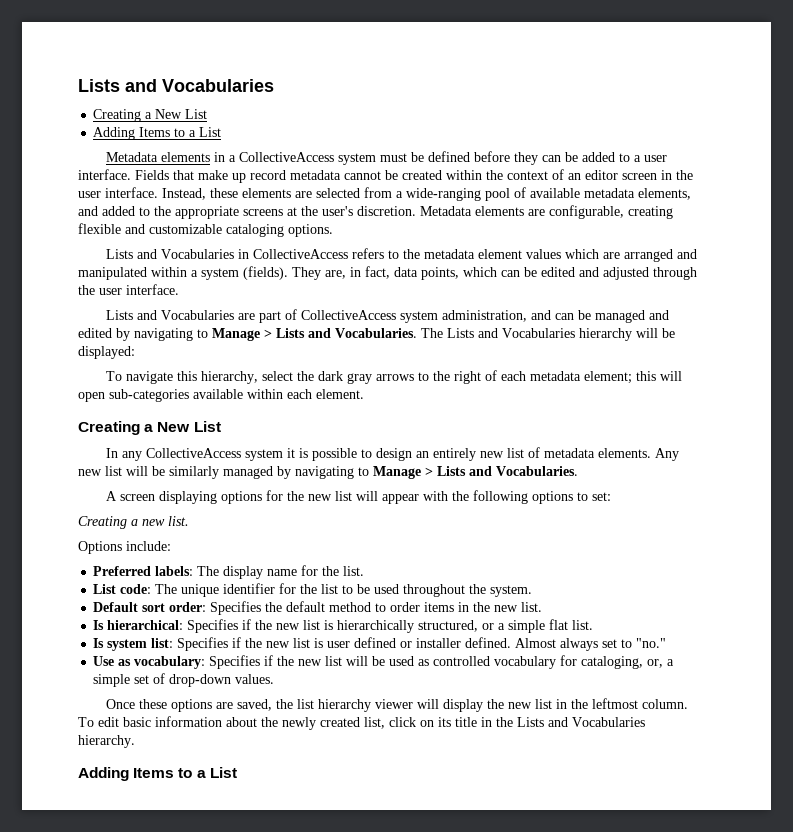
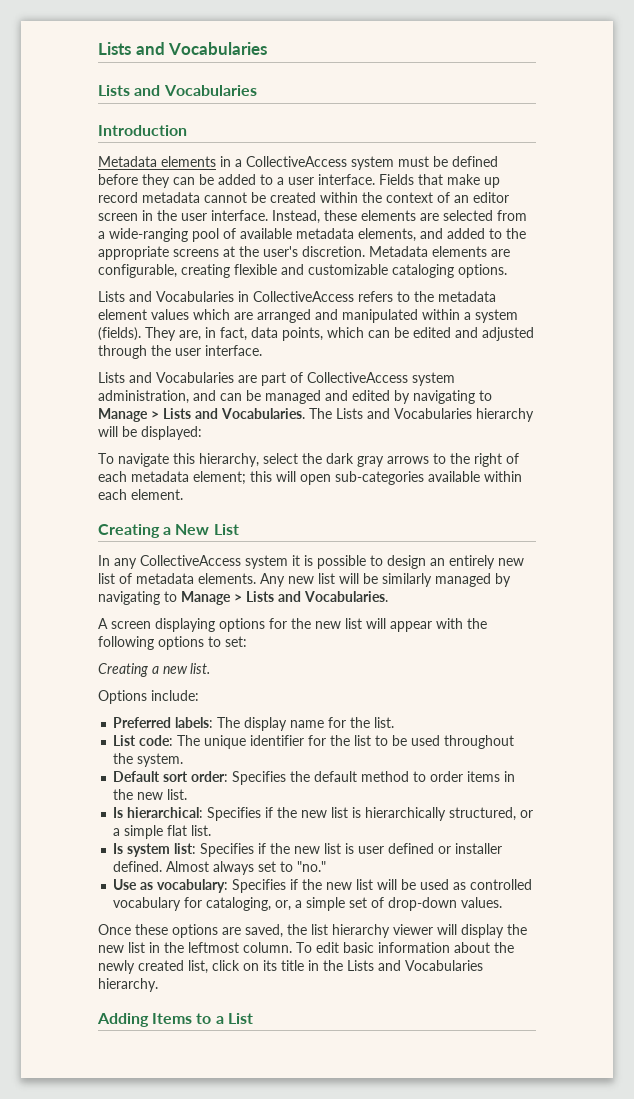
[78,79,274,92] [93,109,208,122] [93,127,222,140] Lists and Vocabularies // Creating a New List // Adding Items to a List -> [98,42,268,55] [98,85,257,96] [98,125,187,136] Lists and Vocabularies // Lists and Vocabularies // Introduction

